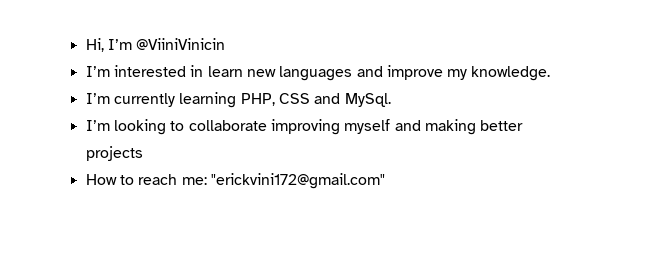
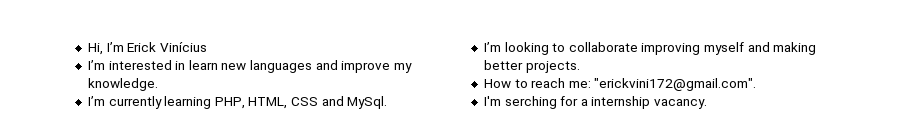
[136,38,226,50] @ViiniVinicin -> [127,42,207,52] Erick Vinícius
(275, 99) none -> [248,97,288,109] HTML,
[85,146,143,161] projects -> [525,61,580,73] projects.
[210,173,385,189] "erickvini172@gmail.com" -> [594,78,757,91] [483,96,708,109] "erickvini172@gmail.com". // I'm serching for a internship vacancy.

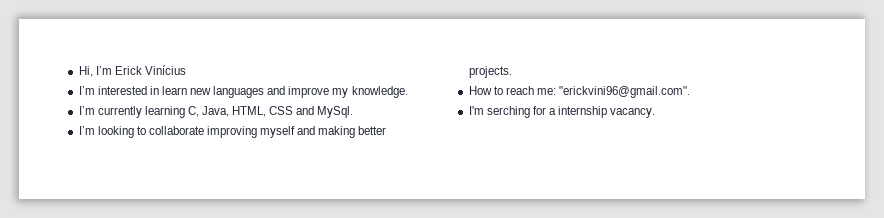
[214,97,245,109] PHP, -> [187,106,230,117] C, Java,
[594,78,757,91] "erickvini172@gmail.com". -> [559,86,691,98] "erickvini96@gmail.com".

